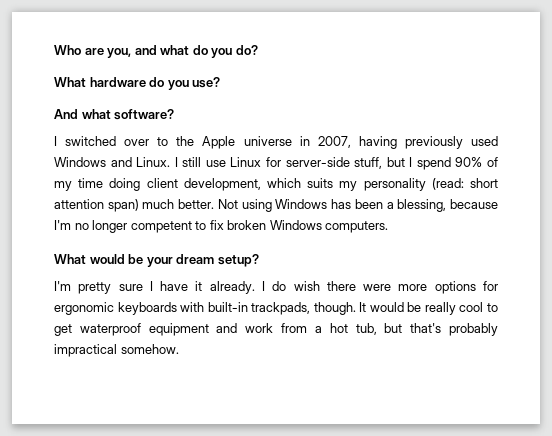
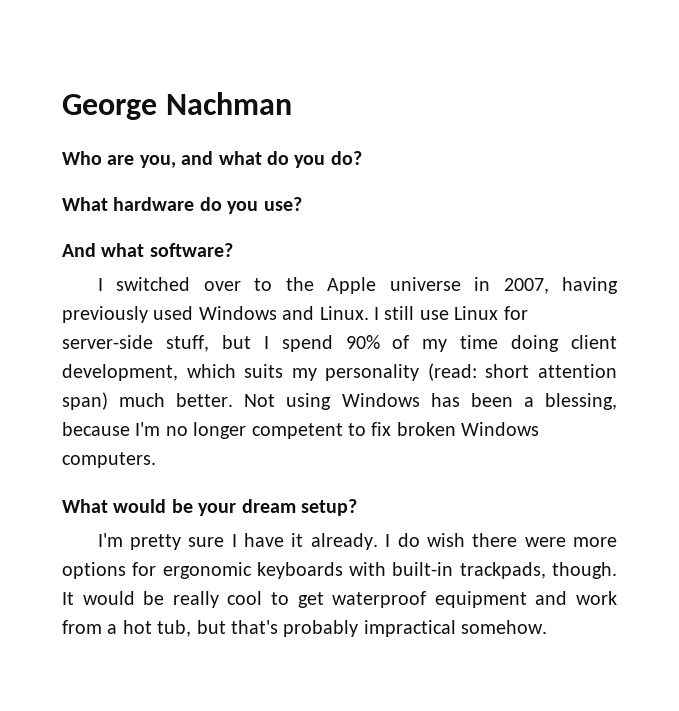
(54, 50) none -> [62,92,292,120] George Nachman //

